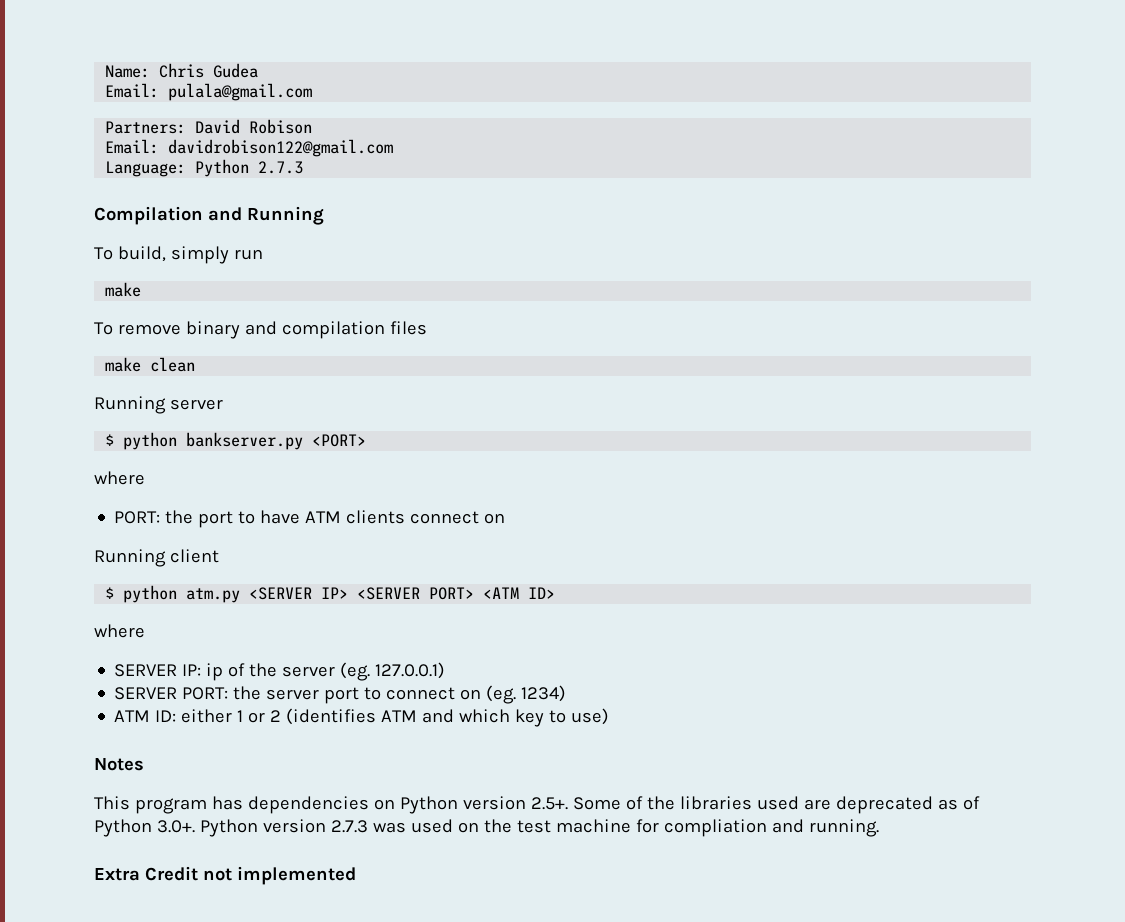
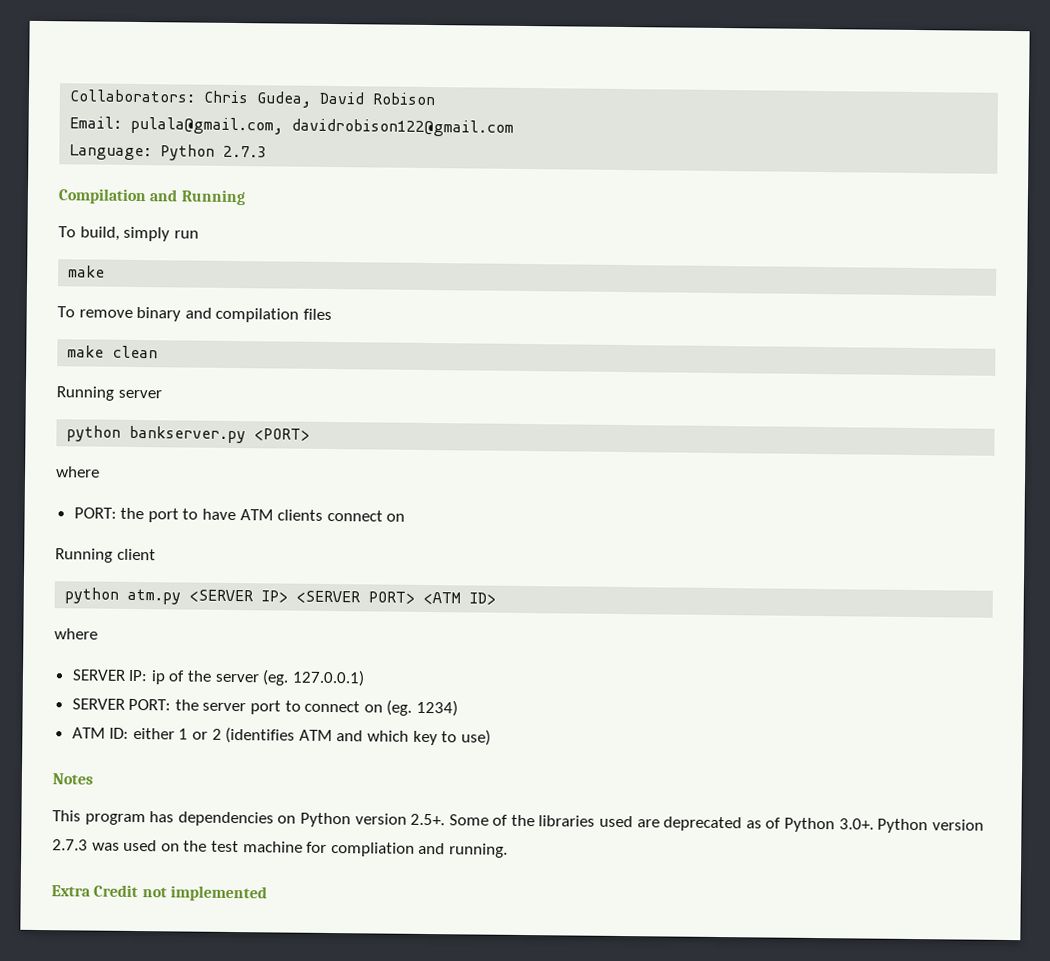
[105,63,259,78] [105,83,313,101] [105,121,187,134] Name: Chris Gudea // Email: pulala@gmail.com // Partners: -> [69,89,312,108] Collaborators: Chris Gudea,
(160, 146) none -> [130,116,284,135] pulala@gmail.com,
[105,434,115,446] $ -> (162, 394) none
[105,587,115,599] $ -> (156, 554) none

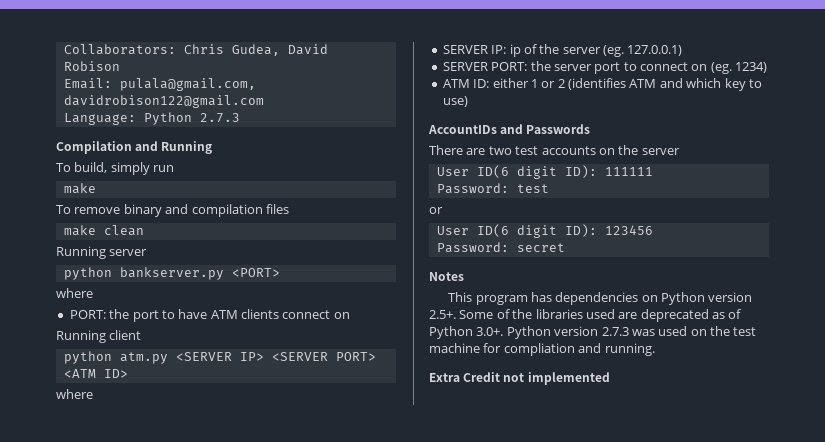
(491, 737) none -> [428,124,591,134] [429,145,680,155] [436,165,653,179] [436,183,549,194] [429,207,443,214] [436,224,653,238] [436,242,565,253] // AccountIDs and Passwords // There are two test accounts on the server // User ID(6 digit ID): 111111 // Password: test // or // User ID(6 digit ID): 123456 // Password: secret

